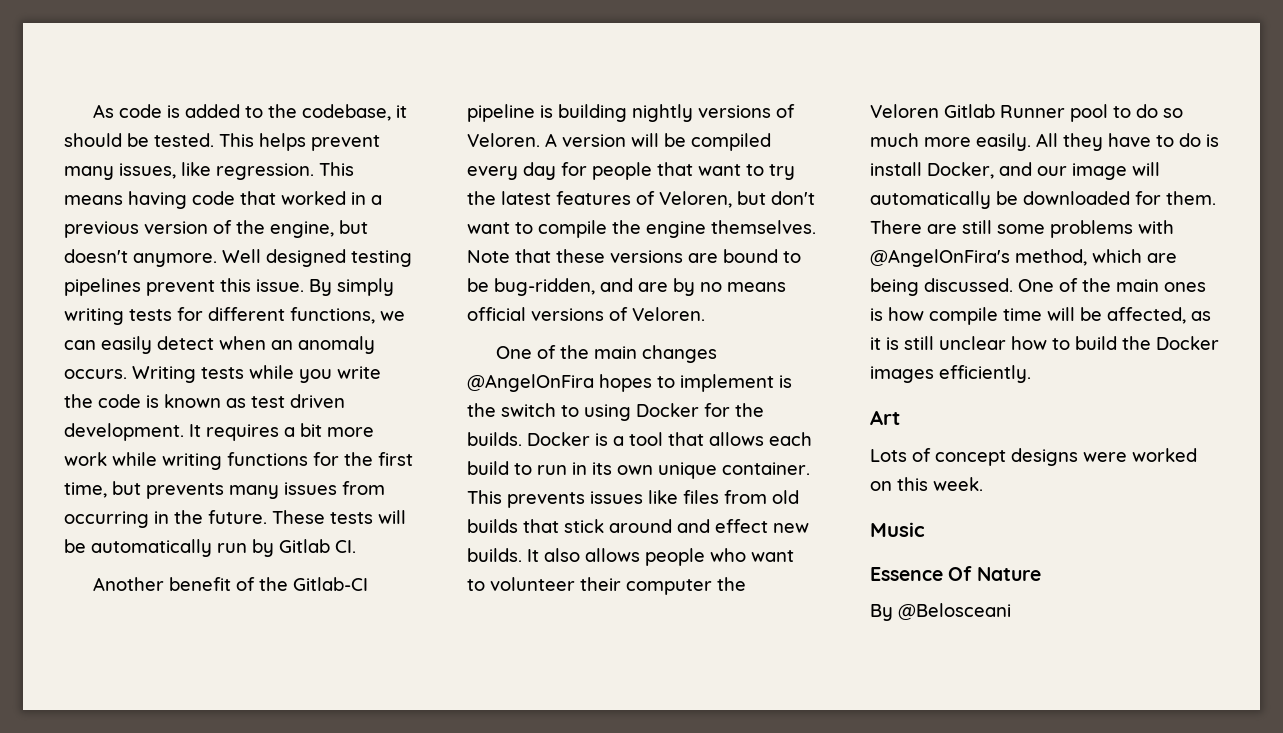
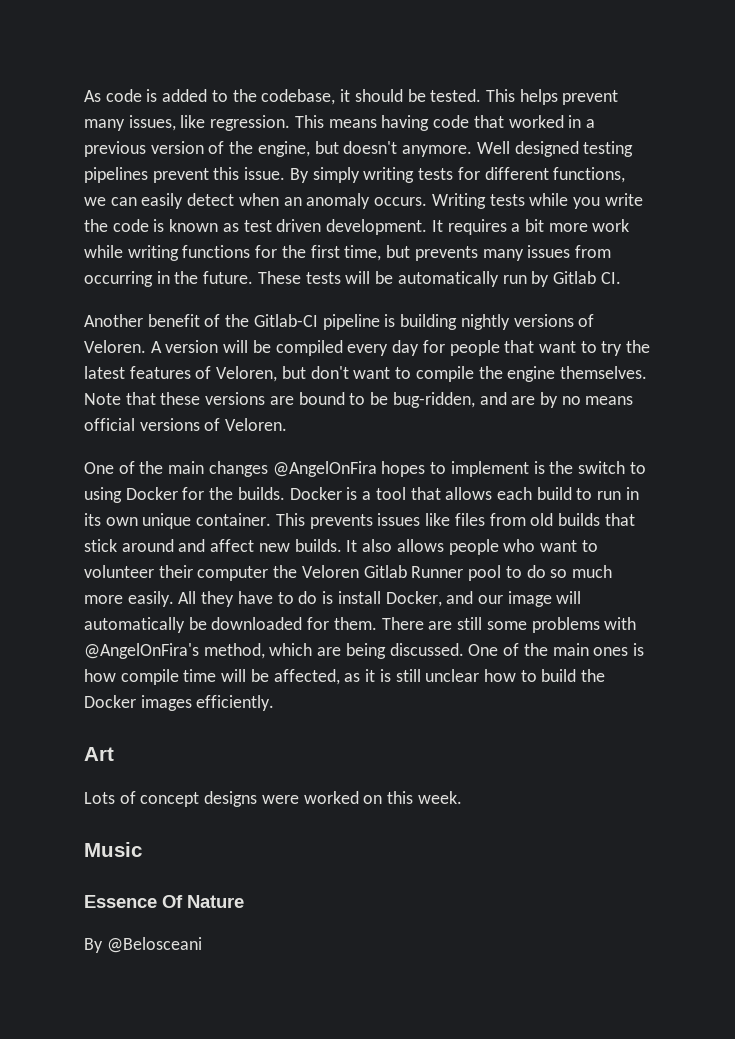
[715,519,768,533] effect -> [210,539,255,552] affect

